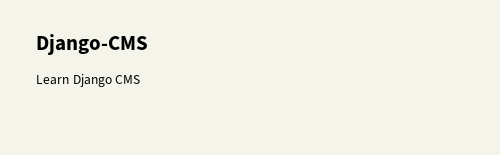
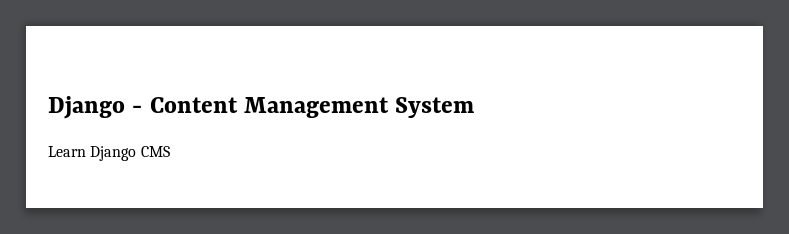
[36,34,148,55] Django-CMS -> [48,96,475,119] Django - Content Management System

